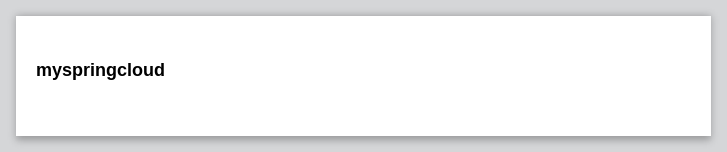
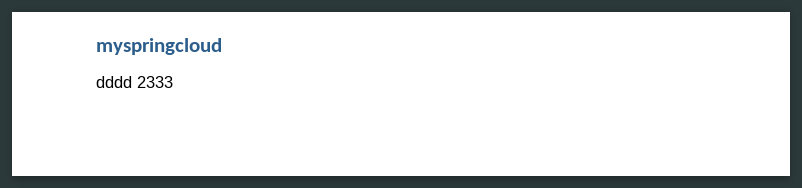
(165, 71) none -> [96,76,173,88] // dddd 2333

